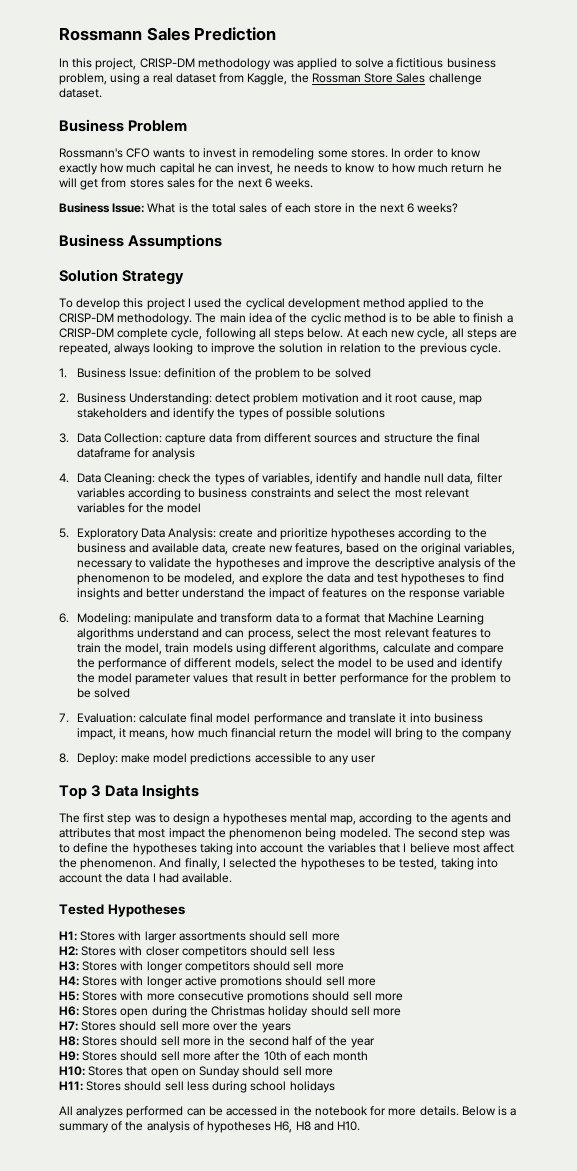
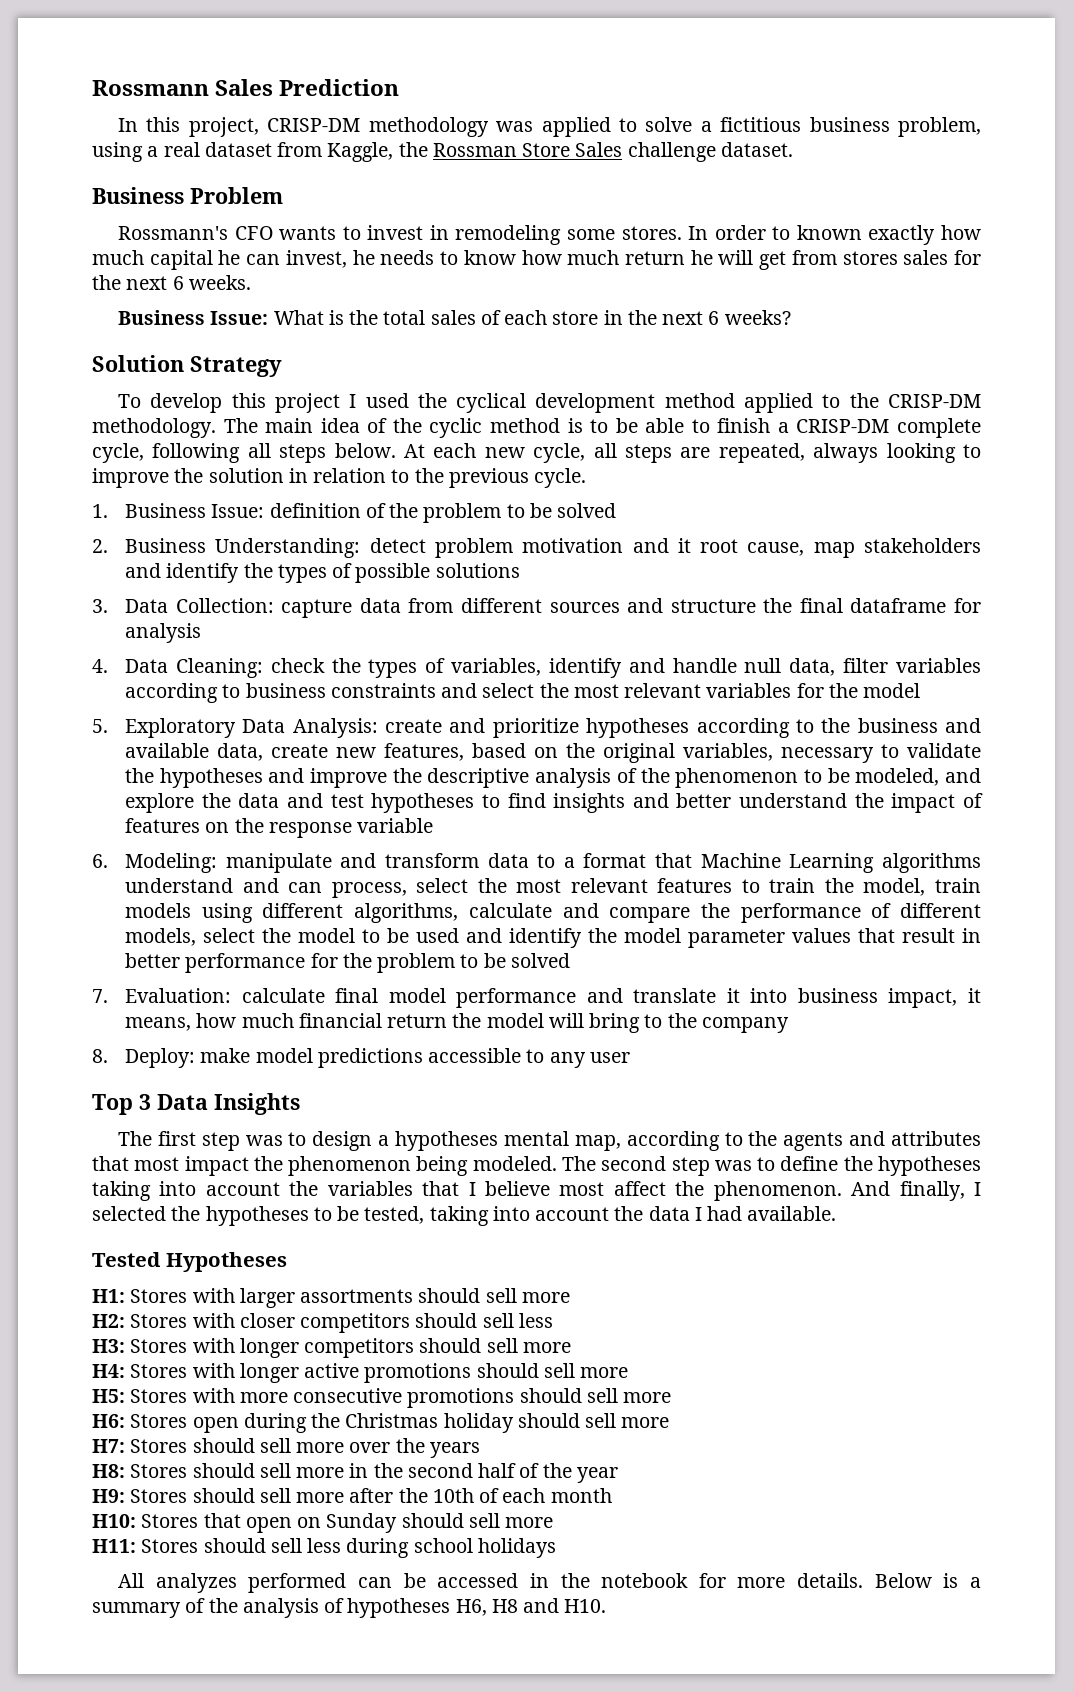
[450,148,481,158] know -> [796,225,862,240] known
[377,164,389,173] to -> (516, 257) none
[59,234,223,249] // Business Assumptions -> (791, 317) none

